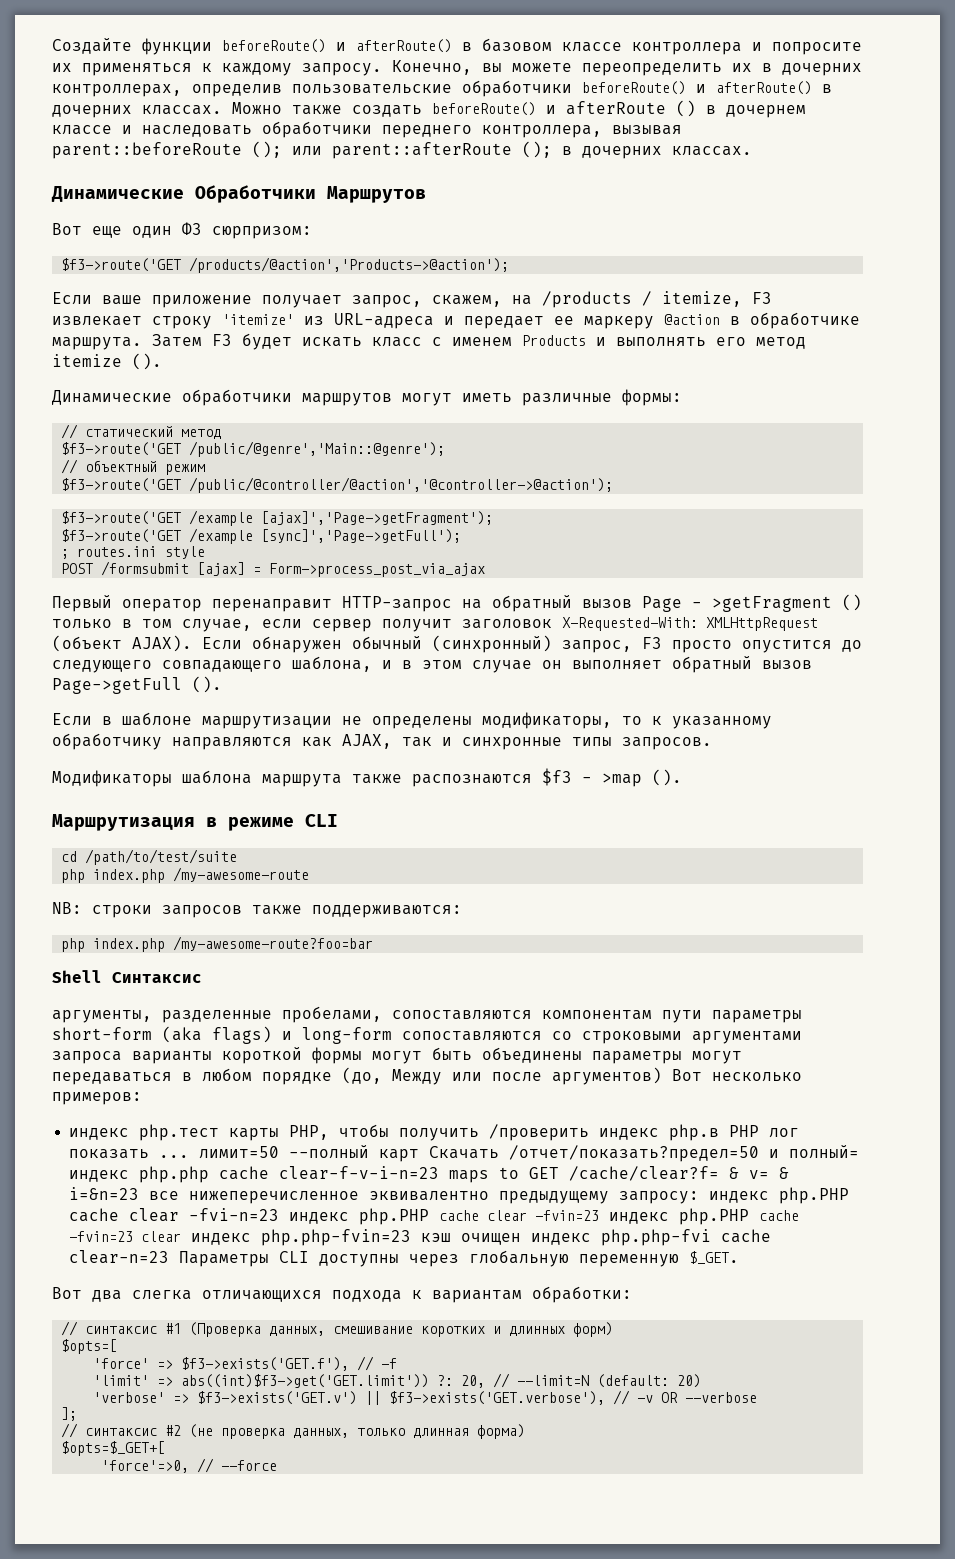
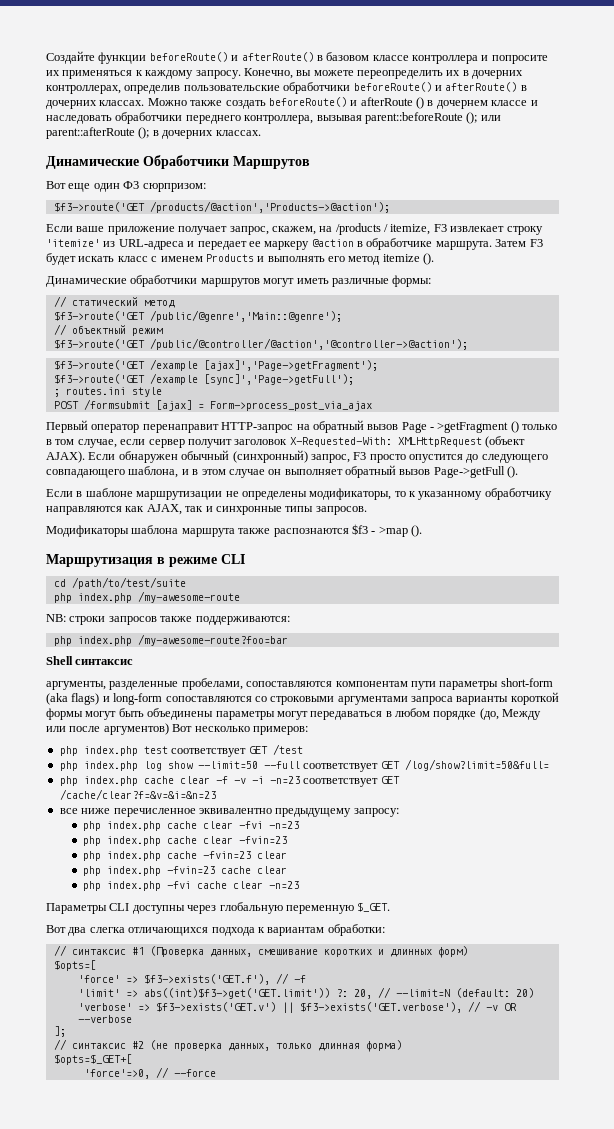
[112,972,202,983] Синтаксис -> [75,659,134,665] синтаксис
[69,1124,800,1141] [69,1145,860,1162] [69,1166,790,1183] [69,1187,850,1204] [69,1208,430,1225] индекс php.тест карты PHP, чтобы получить /проверить индекс php.в PHP лог показать ... лимит=50 --полный карт Скачать /отчет/показать?предел=50 и полный= индекс php.php cache clear-f-v-i-n=23 maps to GET /cache/clear?f= & v= & i=&n=23 все нижеперечисленное эквивалентно предыдущему запросу: индекс php.PHP cache clear -fvi-n=23 индекс php.PHP -> [59,744,303,757] [59,759,549,772] [59,776,400,787] [59,789,216,800] [59,808,399,817] [83,821,300,831] [83,836,162,846] php index.php test соответствует GET /test // php index.php log show --limit=50 --full соответствует GET /log/show?limit=50&full= // php index.php cache clear -f -v -i -n=23 соответствует GET /cache/clear?f=&v=&i=&n=23 // все ниже перечисленное эквивалентно предыдущему запросу: // php index.php cache clear -fvi -n=23 // php index.php
[609,1208,750,1225] индекс php.PHP -> [83,851,162,861] // php index.php
[191,1229,772,1246] [69,1250,170,1264] индекс php.php-fvin=23 кэш очищен индекс php.php-fvi cache clear-n=23 -> [83,866,288,876] [83,881,300,891] // php index.php -fvin=23 cache clear // php index.php -fvi cache clear -n=23 //

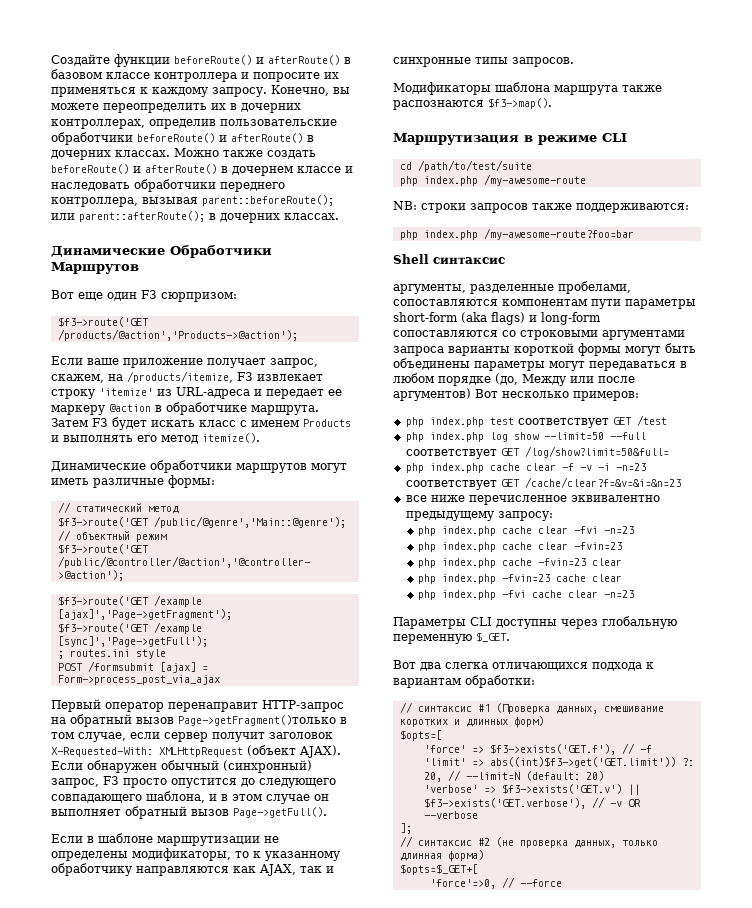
[360,97,424,109] afterRoute () -> [145,164,217,174] afterRoute()
[364,112,501,124] [46,127,150,139] parent::beforeRoute (); или parent::afterRoute (); -> [202,195,334,206] [51,211,205,222] parent::beforeRoute(); или parent::afterRoute();
[123,181,140,189] Ф3 -> [141,290,157,299] F3
[335,223,431,235] /products / itemize, -> [127,371,233,383] /products/itemize,
[382,253,435,265] itemize (). -> [202,433,260,443] itemize().
[401,421,558,433] Page - >getFragment () только -> [178,715,336,726] Page->getFragment()только
[433,466,519,478] Page->getFull (). -> [233,807,327,818] Page->getFull().
[351,524,422,537] $f3 - >map (). -> [488,98,552,109] $f3->map().

